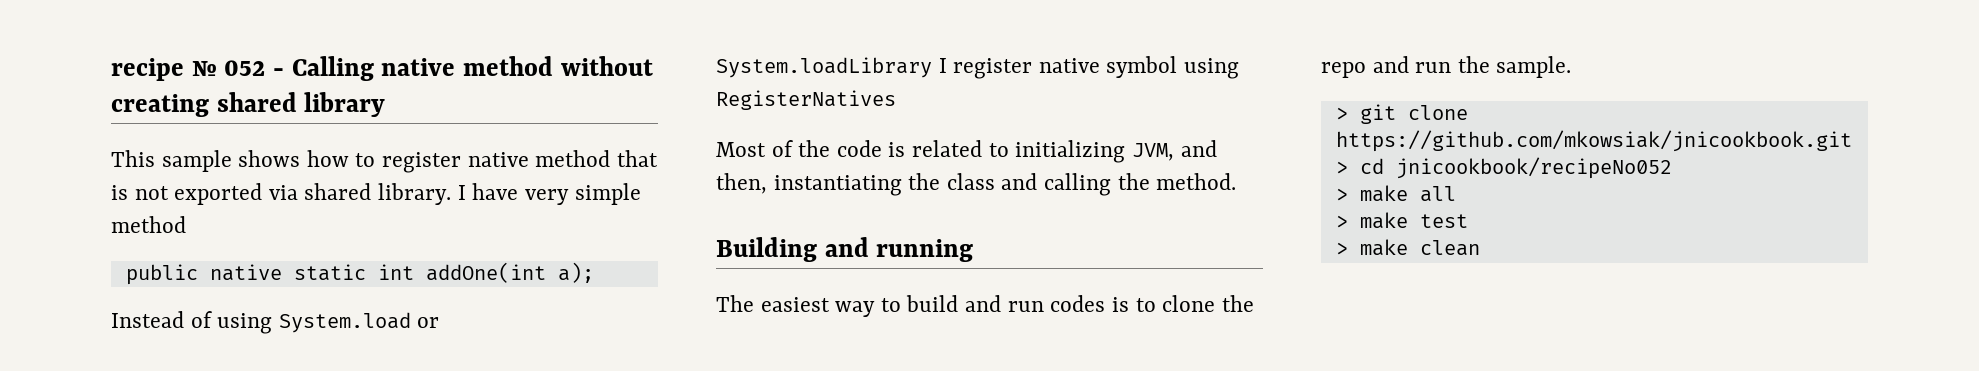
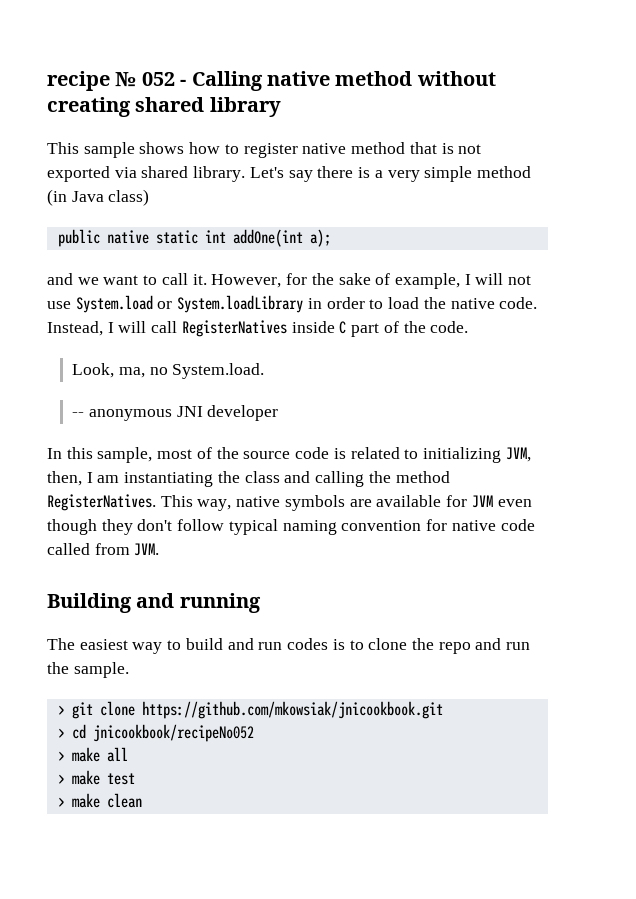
[457,183,519,200] I have -> [249,166,383,182] Let's say there is a
(186, 224) none -> [47,189,150,206] (in Java class)
[111,311,440,334] [716,56,1240,79] [716,90,896,110] [716,140,831,157] Instead of using System.load or System.loadLibrary I register native symbol using RegisterNatives // Most of the -> [47,273,532,289] [47,295,538,313] [47,320,469,337] [72,363,265,379] [72,405,279,421] [47,447,291,463] and we want to call it. However, for the sake of example, I will not use System.load or System.loadLibrary in order to load the native code. Instead, I will call RegisterNatives inside C part of the code. // Look, ma, no System.load. // -- anonymous JNI developer // In this sample, most of the source
[1180,140,1217,157] [716,173,767,194] and then, -> [47,471,120,486] then, I am
[1156,173,1237,190] method. -> [395,471,450,483] [47,494,532,511] [47,519,535,535] [47,543,160,556] method RegisterNatives. This way, native symbols are available for JVM even though they don't follow typical naming convention for native code called from JVM.

